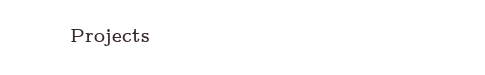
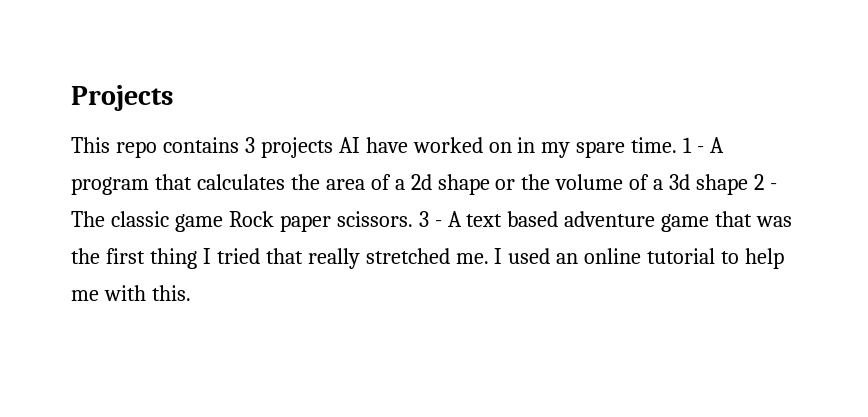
(150, 37) none -> [71,137,725,158] [71,174,777,195] [71,211,793,232] [71,248,785,269] [71,285,191,301] // This repo contains 3 projects AI have worked on in my spare time. 1 - A program that calculates the area of a 2d shape or the volume of a 3d shape 2 - The classic game Rock paper scissors. 3 - A text based adventure game that was the first thing I tried that really stretched me. I used an online tutorial to help me with this.

